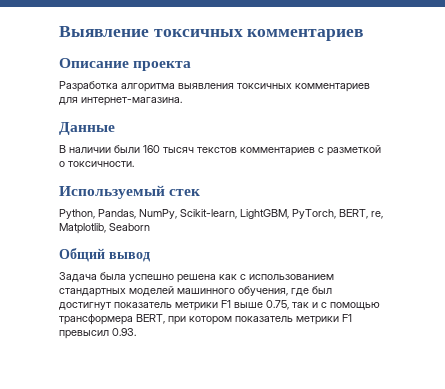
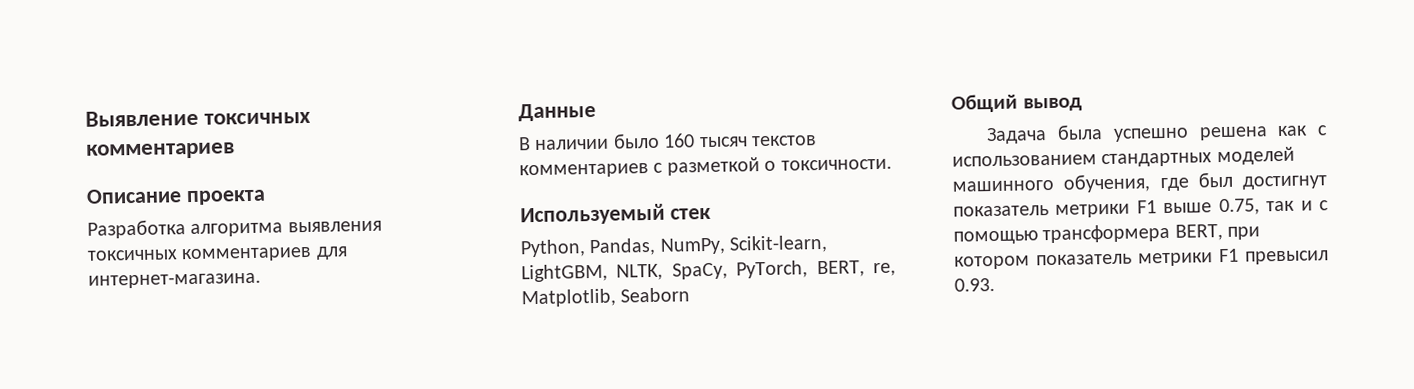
[114,145,140,153] были -> [612,132,660,149] было
(289, 214) none -> [616,262,728,281] NLTK, SpaCy,

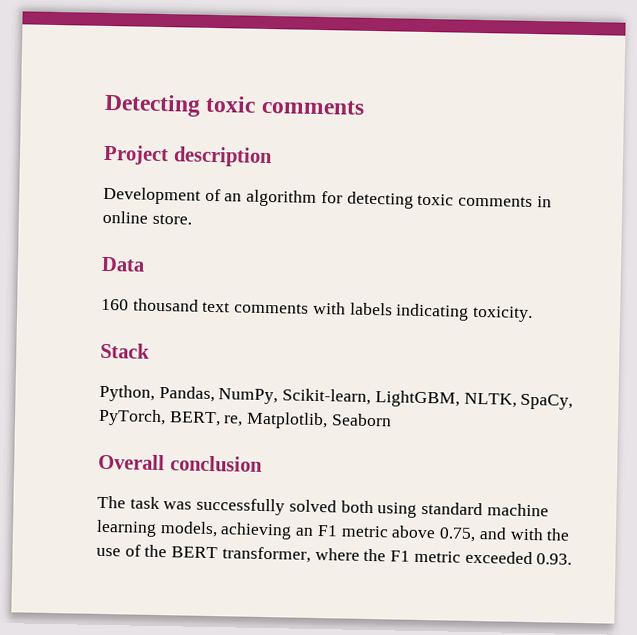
[85,109,312,127] [86,142,235,160] [86,188,266,206] [87,219,382,239] [87,246,348,263] [88,272,261,289] [518,102,596,122] [518,132,817,151] [519,157,892,179] [520,203,711,226] Выявление токсичных комментариев // Описание проекта // Разработка алгоритма выявления токсичных комментариев для интернет-магазина. // Данные // В наличии было 160 тысяч текстов комментариев с разметкой о токсичности. // Используемый стек -> [104,93,365,117] [103,144,273,168] [103,186,552,209] [102,210,192,225] [101,256,145,272] [101,298,534,323] [100,342,150,359] Detecting toxic comments // Project description // Development of an algorithm for detecting toxic comments in online store. // Data // 160 thousand text comments with labels indicating toxicity. // Stack
[951,93,1082,113] [986,124,1328,145] [952,146,1295,168] [952,171,1327,193] [953,198,1329,218] [953,223,1261,245] [954,248,1329,270] Общий вывод // Задача была успешно решена как с использованием стандартных моделей машинного обучения, где был достигнут показатель метрики F1 выше 0.75, так и с помощью трансформера BERT, при котором показатель метрики F1 превысил -> [98,453,263,472] [97,495,549,518] [96,519,571,543] [96,544,533,565] Overall conclusion // The task was successfully solved both using standard machine learning models, achieving an F1 metric above 0.75, and with the use of the BERT transformer, where the F1 metric exceeded

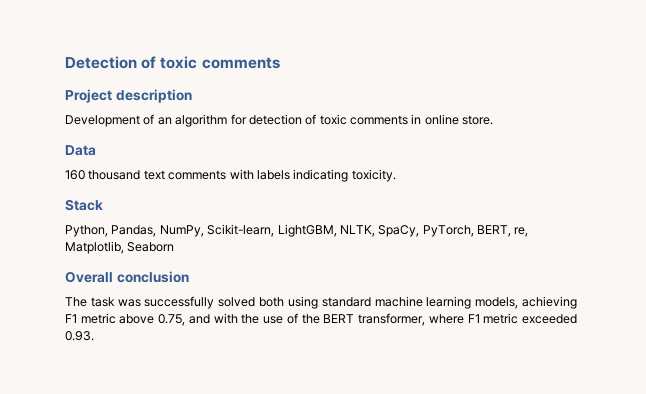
[104,93,201,117] Detecting -> [65,56,157,69] Detection of
[346,191,414,209] detecting -> [248,114,317,125] detection of
[295,527,315,536] an -> (577, 302) none
[363,548,387,562] the -> (464, 319) none

